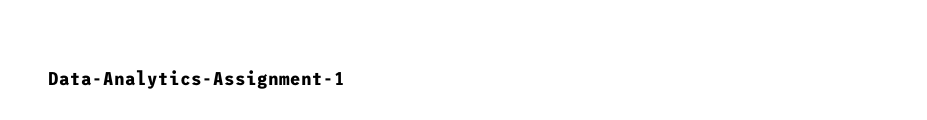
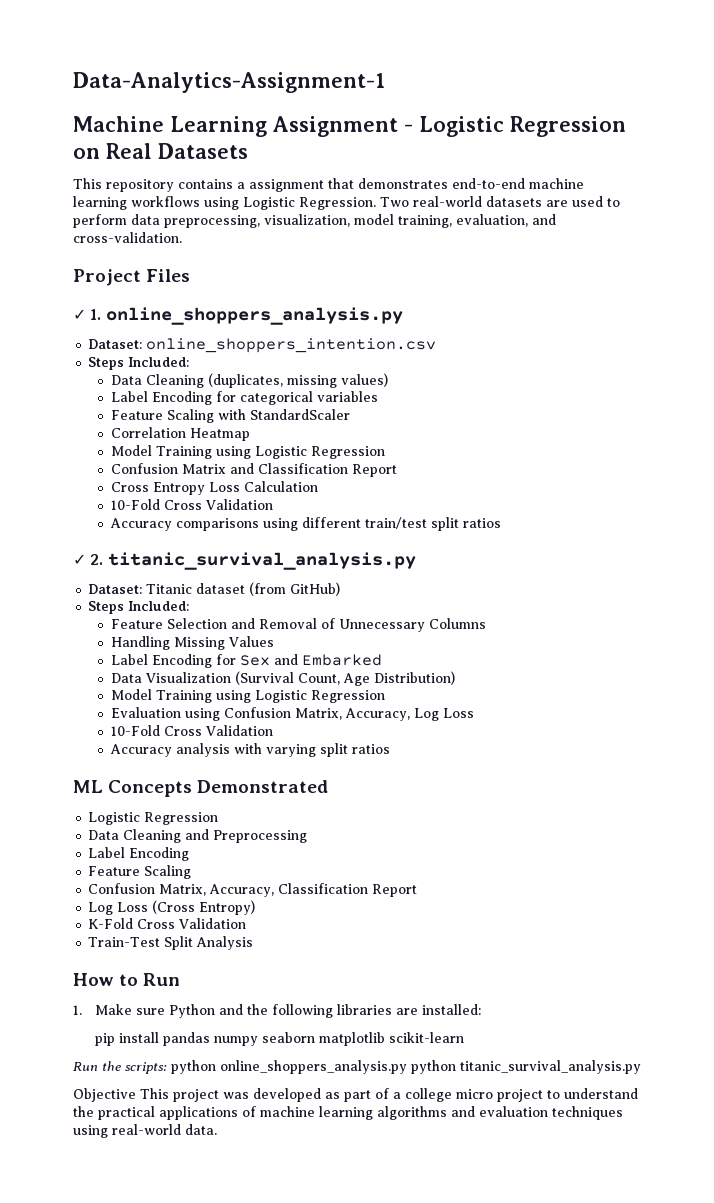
(345, 79) none -> [73,116,626,137] [73,143,248,159] [73,178,584,192] [73,196,620,210] [73,214,556,228] [73,232,182,243] [73,269,191,286] [73,307,403,325] [88,338,437,353] [88,357,190,370] [110,373,388,388] [110,391,378,405] [110,409,350,423] [110,427,250,441] [110,445,385,459] [110,463,397,477] [110,481,318,495] [110,499,273,510] [109,517,501,531] [73,552,416,570] [88,582,341,596] [88,601,190,614] [110,618,486,632] [110,636,274,650] [110,654,382,668] [110,671,455,686] [110,689,385,703] [110,707,474,721] [110,725,273,736] [109,743,390,757] [73,780,329,797] [88,812,219,825] [88,829,308,843] [88,847,190,861] [88,865,192,879] [88,883,418,897] [88,900,256,915] [88,918,247,929] [88,936,254,950] [73,973,181,986] [73,1004,482,1018] [95,1032,465,1046] [73,1060,641,1074] [73,1088,638,1102] [73,1106,623,1120] [73,1124,217,1138] // Machine Learning Assignment - Logistic Regression on Real Datasets // This repository contains a assignment that demonstrates end-to-end machine learning workflows using Logistic Regression. Two real-world datasets are used to perform data preprocessing, visualization, model training, evaluation, and cross-validation. // Project Files // ✓ 1. online_shoppers_analysis.py // Dataset: online_shoppers_intention.csv // Steps Included: // Data Cleaning (duplicates, missing values) // Label Encoding for categorical variables // Feature Scaling with StandardScaler // Correlation Heatmap // Model Training using Logistic Regression // Confusion Matrix and Classification Report // Cross Entropy Loss Calculation // 10-Fold Cross Validation // Accuracy comparisons using different train/test split ratios // ✓ 2. titanic_survival_analysis.py // Dataset: Titanic dataset (from GitHub) // Steps Included: // Feature Selection and Removal of Unnecessary Columns // Handling Missing Values // Label Encoding for Sex and Embarked // Data Visualization (Survival Count, Age Distribution) // Model Training using Logistic Regression // Evaluation using Confusion Matrix, Accuracy, Log Loss // 10-Fold Cross Validation // Accuracy analysis with varying split ratios // ML Concepts Demonstrated // Logistic Regression // Data Cleaning and Preprocessing // Label Encoding // Feature Scaling // Confusion Matrix, Accuracy, Classification Report // Log Loss (Cross Entropy) // K-Fold Cross Validation // Train-Test Split Analysis // How to Run // 1. Make sure Python and the following libraries are installed: // pip install pandas numpy seaborn matplotlib scikit-learn // Run the scripts: python online_shoppers_analysis.py python titanic_survival_analysis.py // Objective This project was developed as part of a college micro project to understand the practical applications of machine learning algorithms and evaluation techniques using real-world data.

